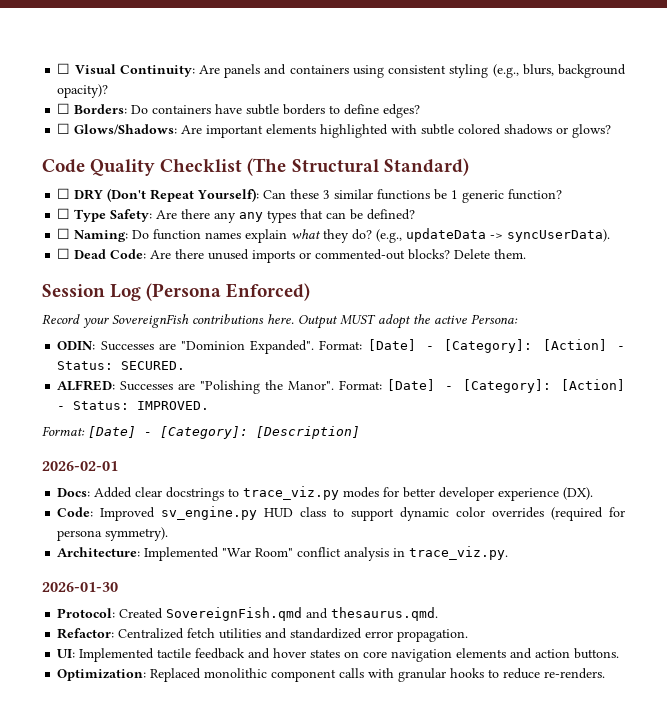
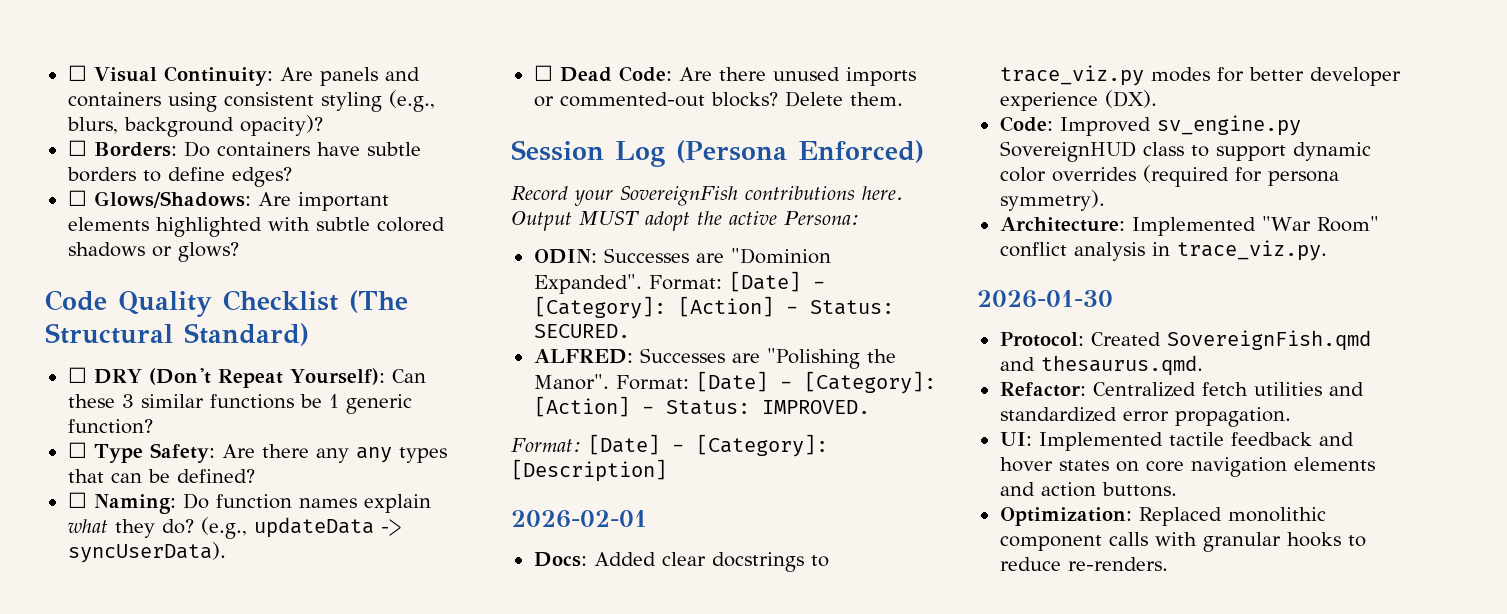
[264,508,294,517] HUD -> [999,141,1136,162] SovereignHUD

